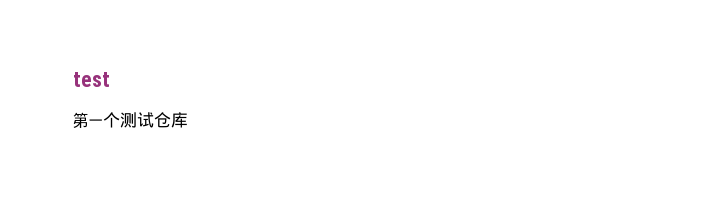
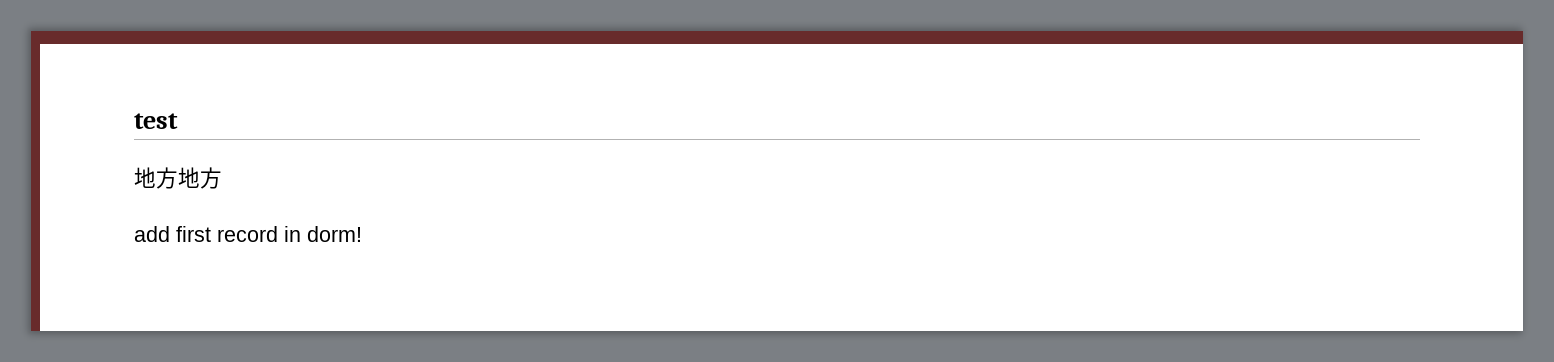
[73,112,188,128] 第一个测试仓库 -> [134,167,222,189] [134,226,362,242] 地方地方 // add first record in dorm!

